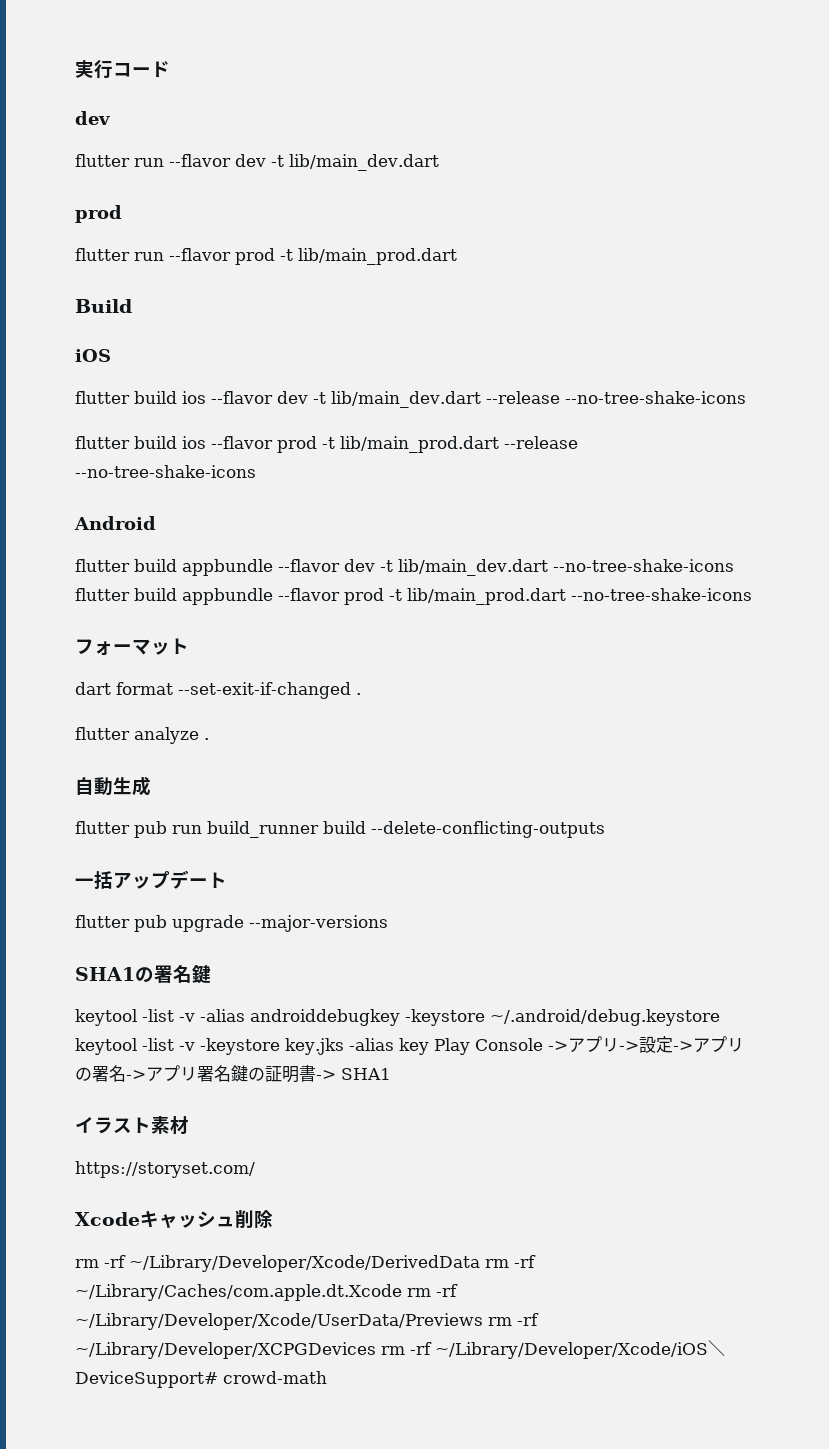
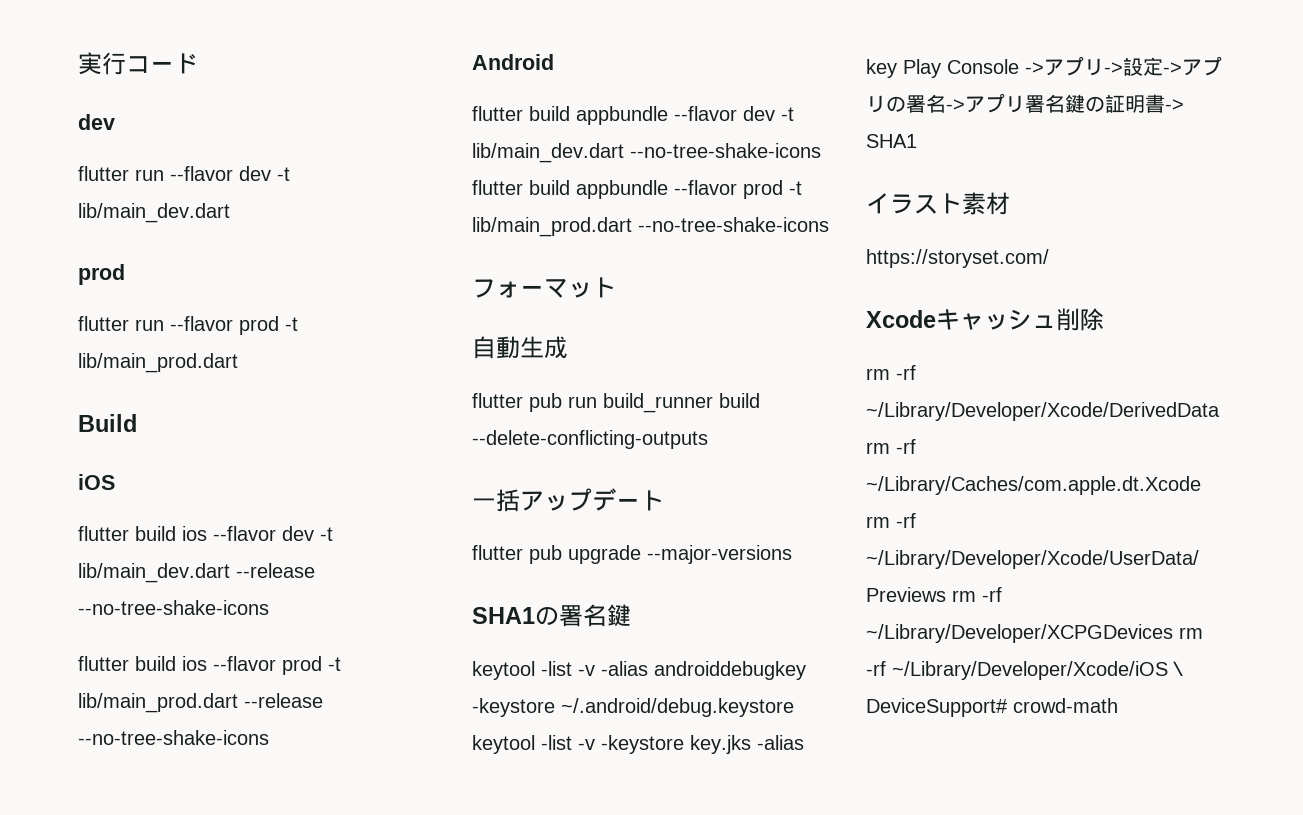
[75,682,361,699] [75,727,209,744] // dart format --set-exit-if-changed . // flutter analyze . -> (616, 287) none

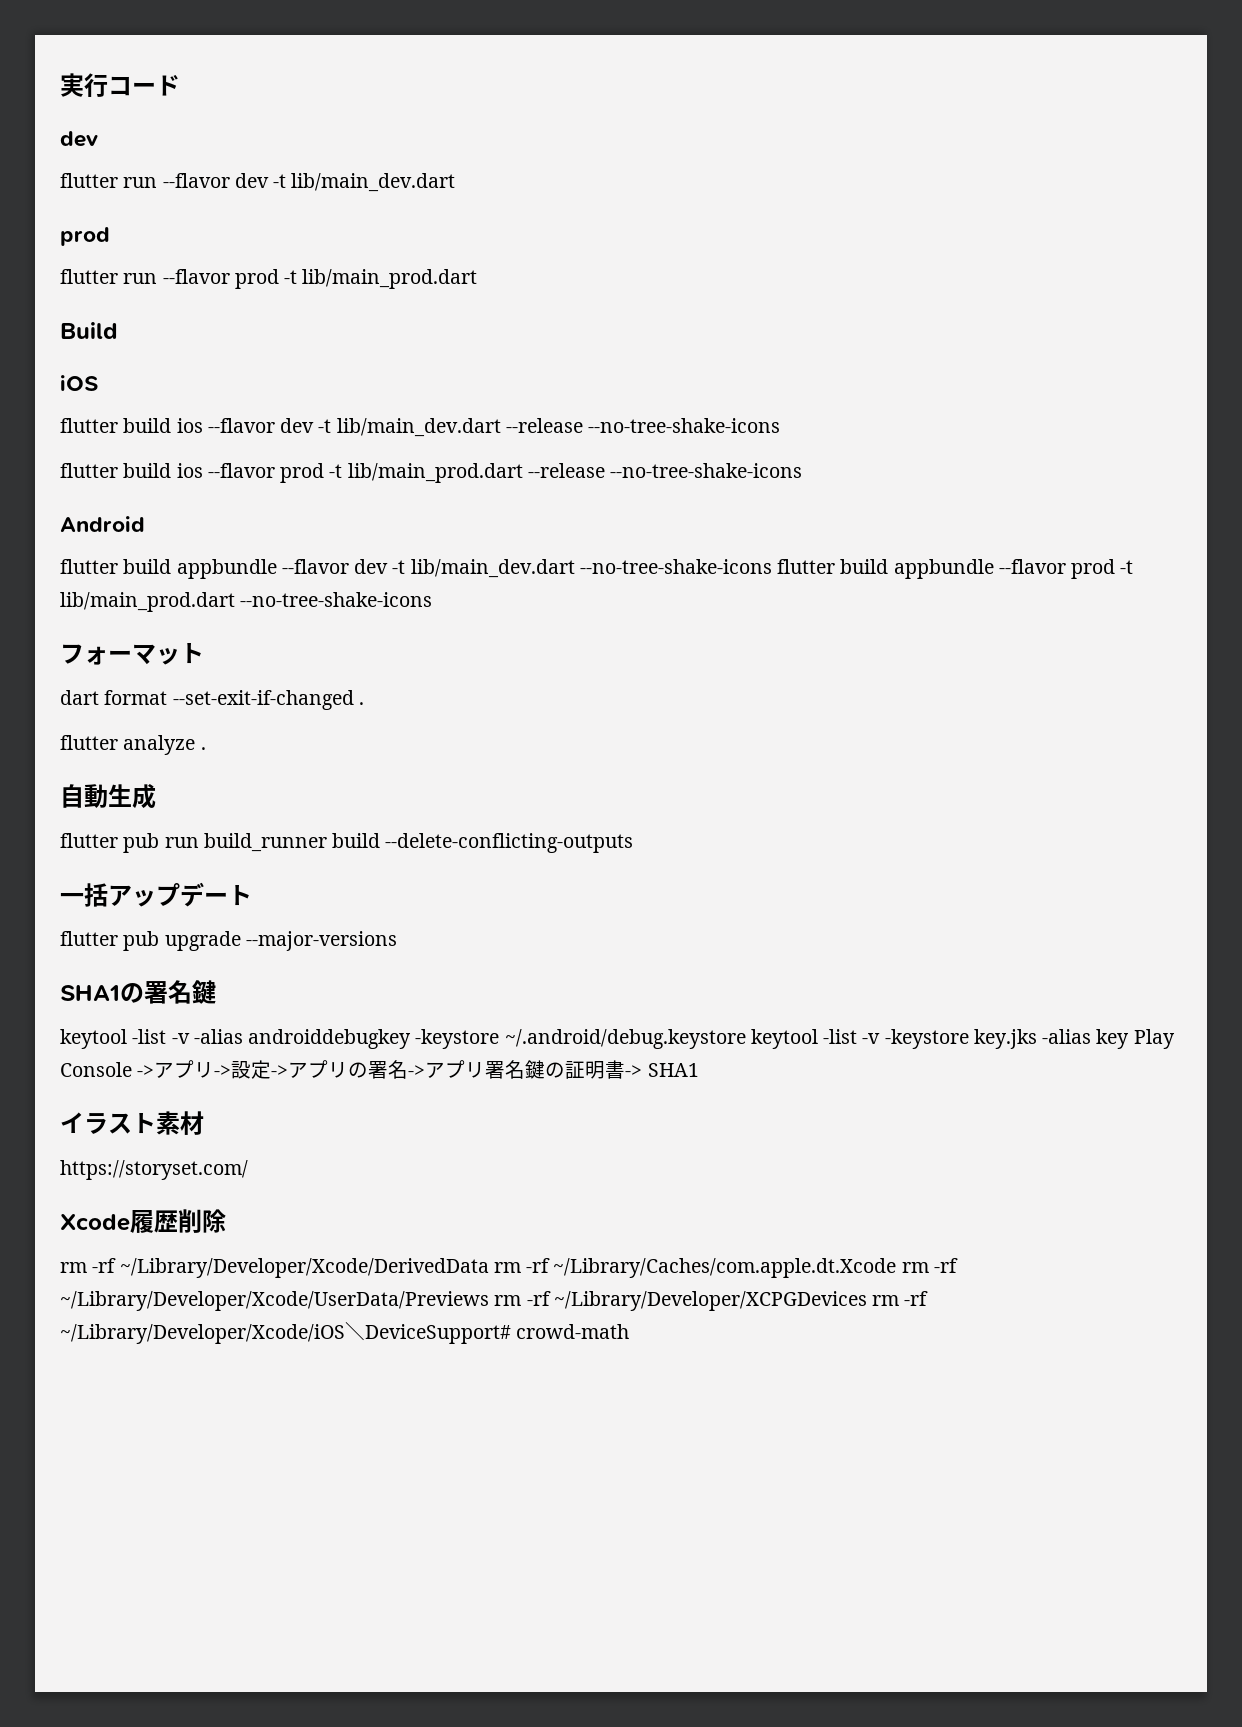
(616, 287) none -> [60,690,364,710] [60,735,206,755] // dart format --set-exit-if-changed . // flutter analyze .
[936,309,1056,330] キャッシュ -> [130,1210,178,1233] 履歴

